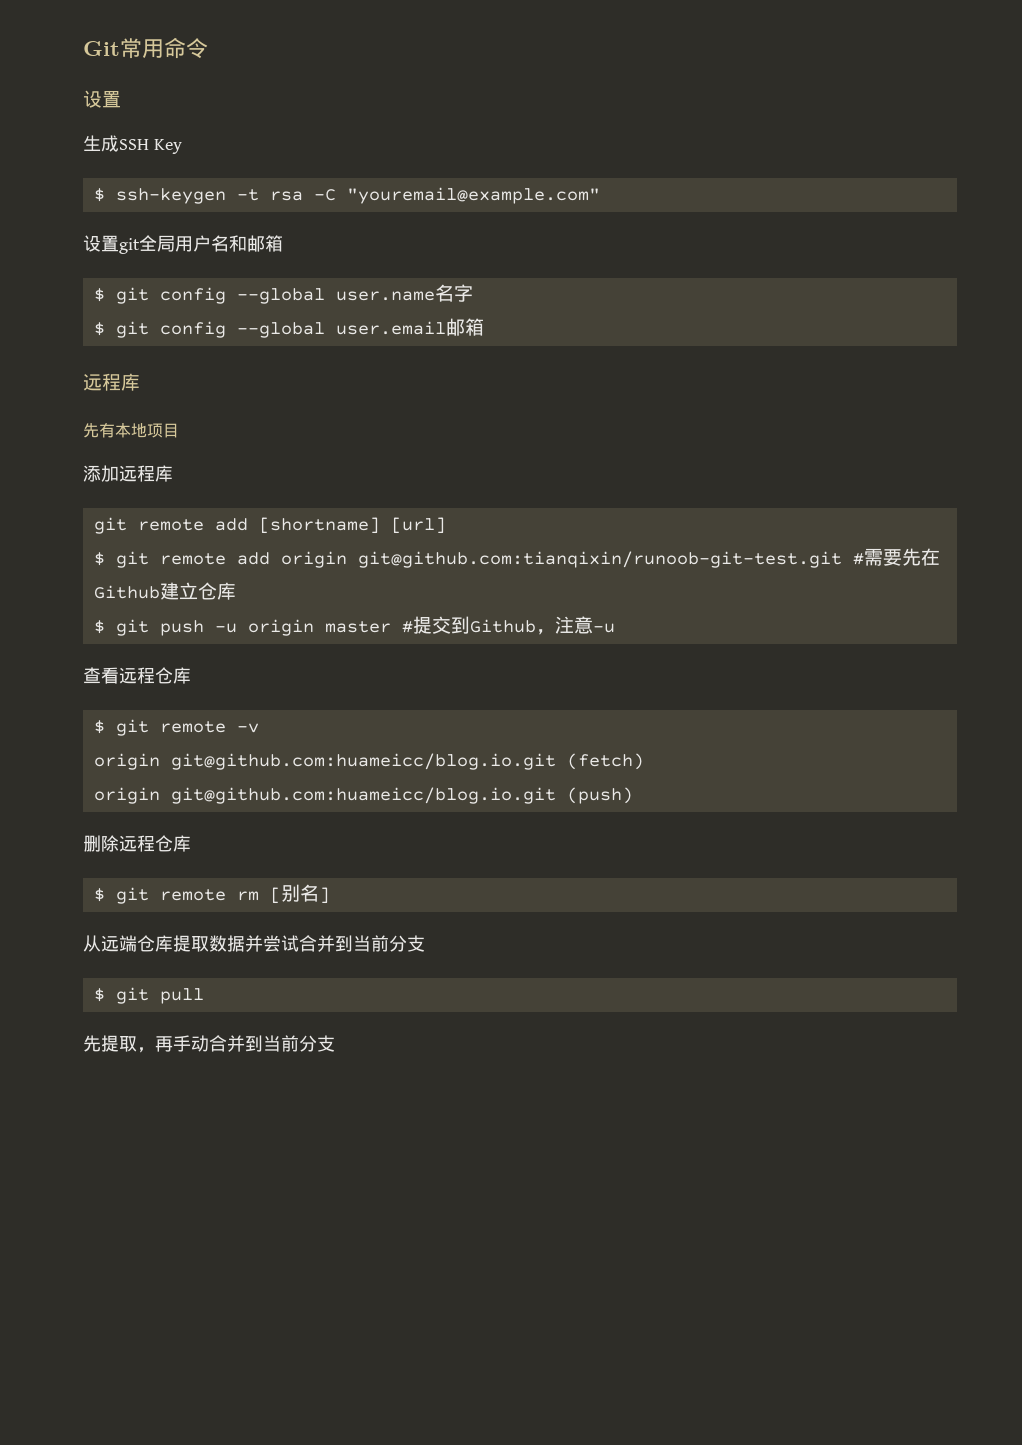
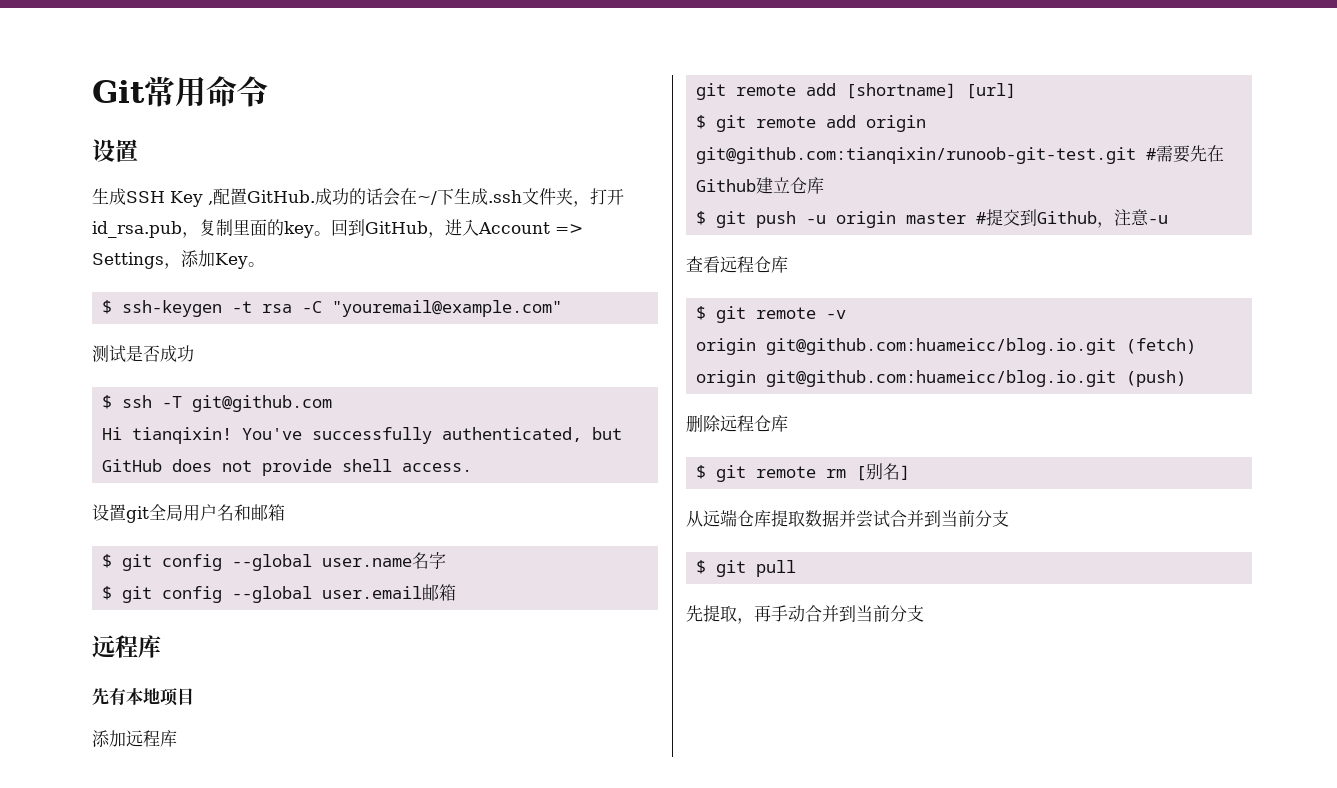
(182, 146) none -> [208,188,624,207] [92,219,583,238] [92,250,265,269] ,配置GitHub.成功的话会在~/下生成.ssh文件夹，打开id_rsa.pub，复制里面的key。回到GitHub，进入Account => Settings，添加Key。
(600, 195) none -> [92,345,194,363] [102,395,333,412] [102,427,623,444] [102,459,473,476] // 测试是否成功 // $ ssh -T git@github.com // Hi tianqixin! You've successfully authenticated, but GitHub does not provide shell access.

